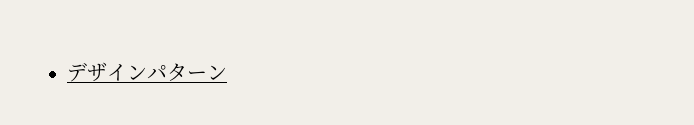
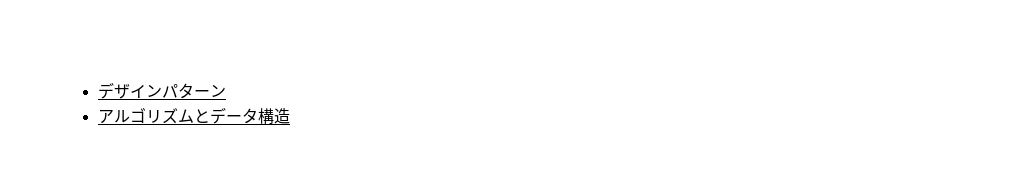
(227, 72) none -> [97,107,290,124] // アルゴリズムとデータ構造

